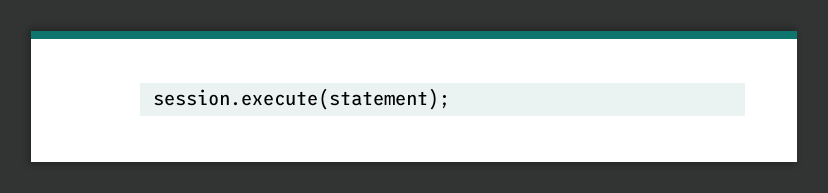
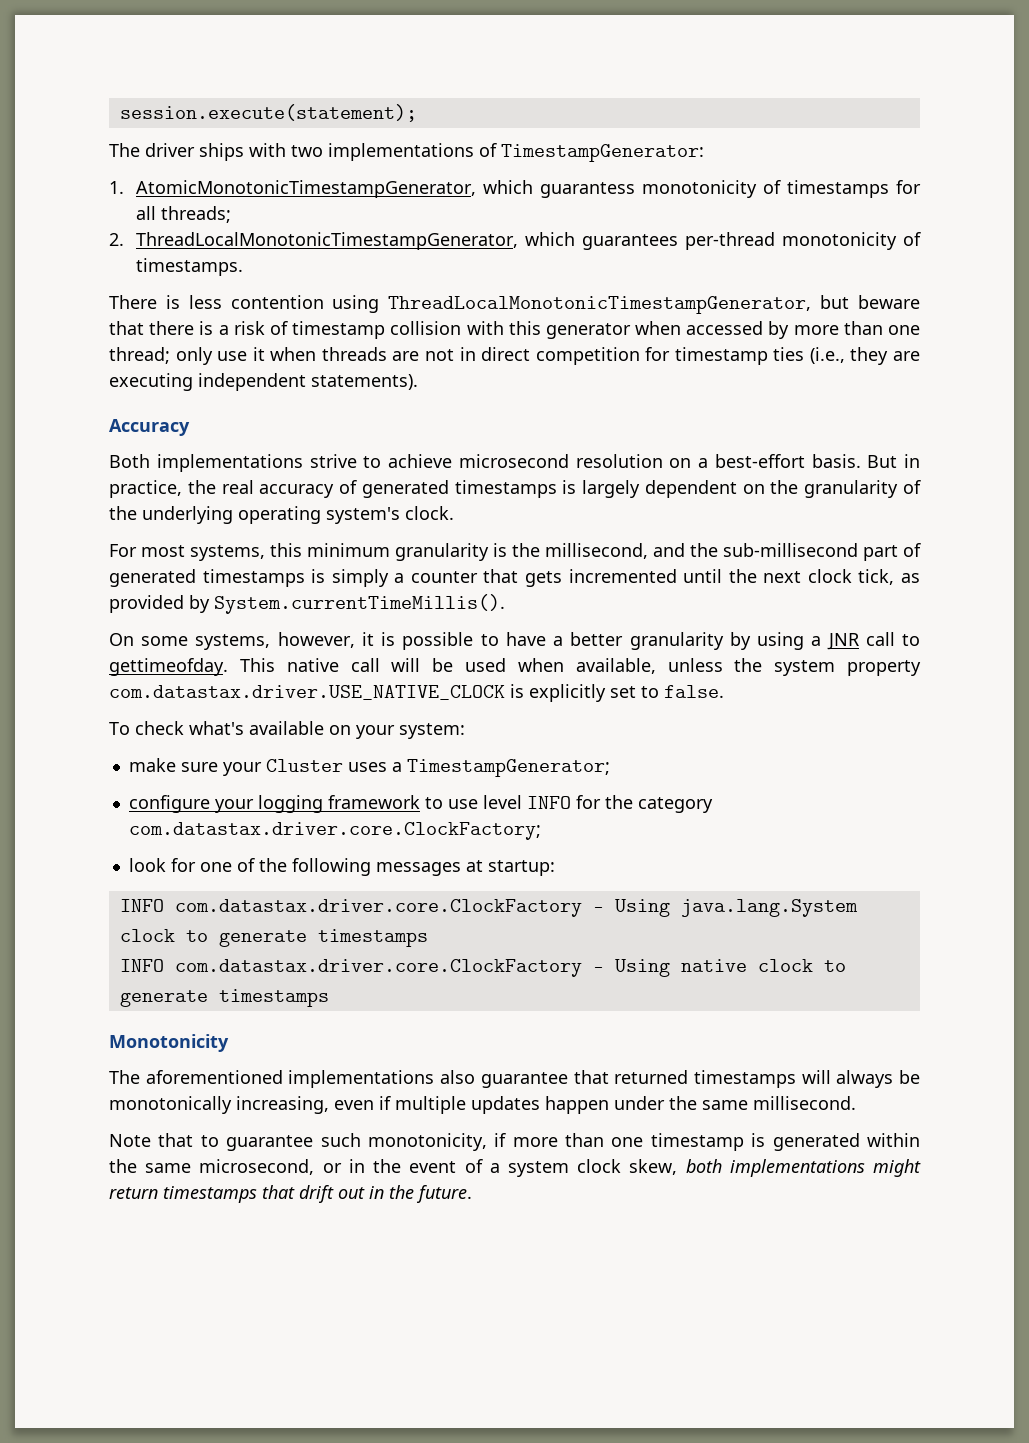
(450, 99) none -> [109,143,704,162] [109,180,922,198] [136,206,232,223] [109,232,921,250] [136,258,244,276] [109,295,920,314] [109,321,920,339] [109,347,920,365] [109,373,418,391] [109,419,190,436] [109,454,920,472] [109,480,921,498] [109,506,454,524] [109,543,921,561] [109,569,920,587] [109,594,505,614] [109,632,921,650] [109,658,921,676] [109,684,724,702] [109,721,465,739] [128,758,610,777] [128,795,713,813] [128,822,541,840] [128,858,555,876] [119,899,858,917] [119,929,428,947] [119,959,846,977] [119,989,329,1007] [109,1034,229,1052] [109,1070,921,1088] [109,1096,856,1114] [109,1133,920,1151] [109,1159,921,1177] [109,1185,472,1203] // The driver ships with two implementations of TimestampGenerator: // 1. AtomicMonotonicTimestampGenerator, which guarantess monotonicity of timestamps for all threads; // 2. ThreadLocalMonotonicTimestampGenerator, which guarantees per-thread monotonicity of timestamps. // There is less contention using ThreadLocalMonotonicTimestampGenerator, but beware that there is a risk of timestamp collision with this generator when accessed by more than one thread; only use it when threads are not in direct competition for timestamp ties (i.e., they are executing independent statements). // Accuracy // Both implementations strive to achieve microsecond resolution on a best-effort basis. But in practice, the real accuracy of generated timestamps is largely dependent on the granularity of the underlying operating system's clock. // For most systems, this minimum granularity is the millisecond, and the sub-millisecond part of generated timestamps is simply a counter that gets incremented until the next clock tick, as provided by System.currentTimeMillis(). // On some systems, however, it is possible to have a better granularity by using a JNR call to gettimeofday. This native call will be used when available, unless the system property com.datastax.driver.USE_NATIVE_CLOCK is explicitly set to false. // To check what's available on your system: // make sure your Cluster uses a TimestampGenerator; // configure your logging framework to use level INFO for the category com.datastax.driver.core.ClockFactory; // look for one of the following messages at startup: // INFO com.datastax.driver.core.ClockFactory - Using java.lang.System clock to generate timestamps // INFO com.datastax.driver.core.ClockFactory - Using native clock to generate timestamps // Monotonicity // The aforementioned implementations also guarantee that returned timestamps will always be monotonically increasing, even if multiple updates happen under the same millisecond. // Note that to guarantee such monotonicity, if more than one timestamp is generated within the same microsecond, or in the event of a system clock skew, both implementations might return timestamps that drift out in the future.

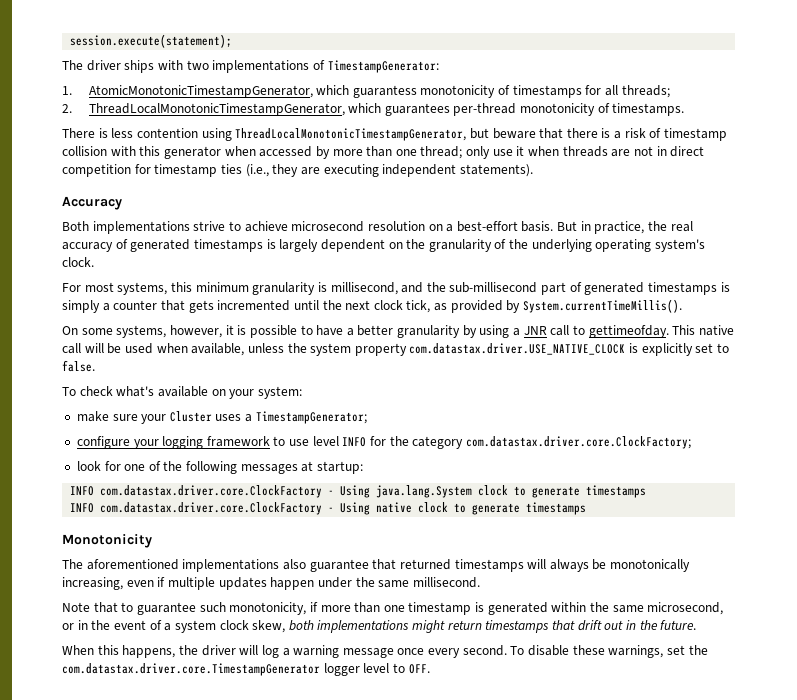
[512,543,540,557] the -> (327, 287) none
(472, 1194) none -> [62,645,708,658] [62,663,430,676] // When this happens, the driver will log a warning message once every second. To disable these warnings, set the com.datastax.driver.core.TimestampGenerator logger level to OFF.

